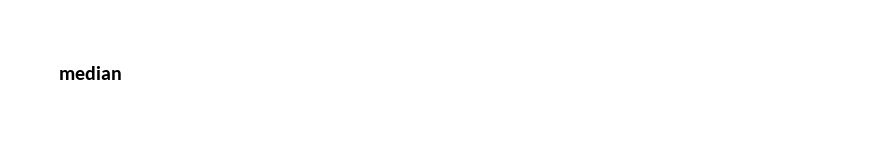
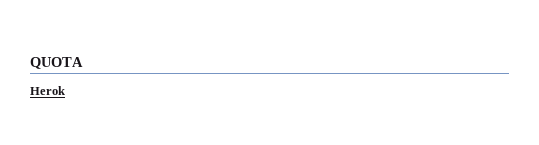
[59,66,122,80] median -> [30,57,83,69] [30,86,65,95] QUOTA // Herok

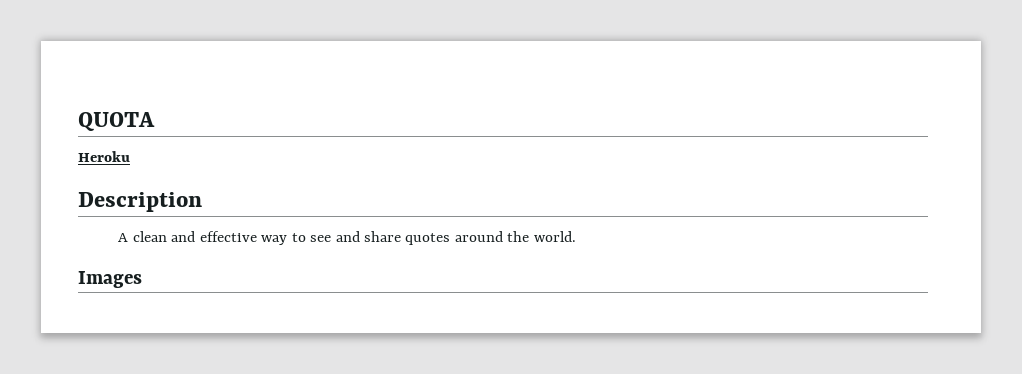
[30,86,65,95] Herok -> [78,151,130,162] [78,192,202,212] [118,231,576,245] [78,271,142,288] Heroku // Description // A clean and effective way to see and share quotes around the world. // Images

